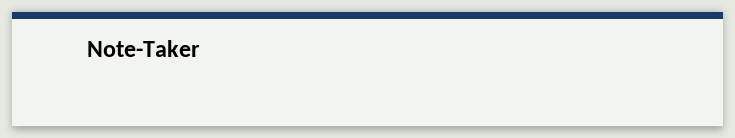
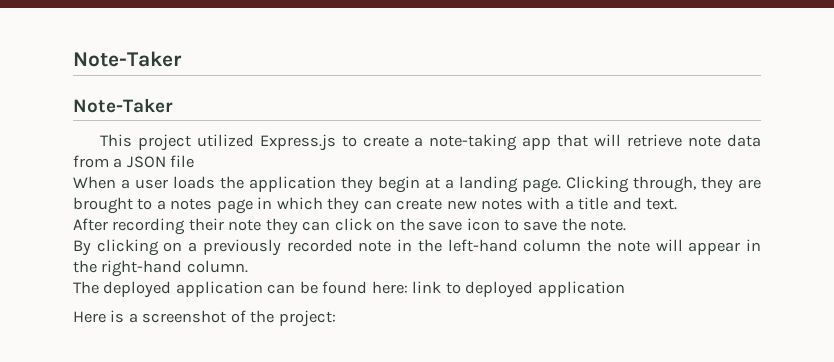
[87,40,200,57] Note-Taker -> [73,51,182,67] [73,98,173,113] [99,134,761,151] [73,155,195,168] [73,176,761,193] [73,197,678,214] [73,218,627,235] [73,239,762,256] [73,260,248,277] [73,281,625,298] [73,310,336,327] Note-Taker // Note-Taker // This project utilized Express.js to create a note-taking app that will retrieve note data from a JSON file // When a user loads the application they begin at a landing page. Clicking through, they are brought to a notes page in which they can create new notes with a title and text. // After recording their note they can click on the save icon to save the note. // By clicking on a previously recorded note in the left-hand column the note will appear in the right-hand column. // The deployed application can be found here: link to deployed application // Here is a screenshot of the project:

